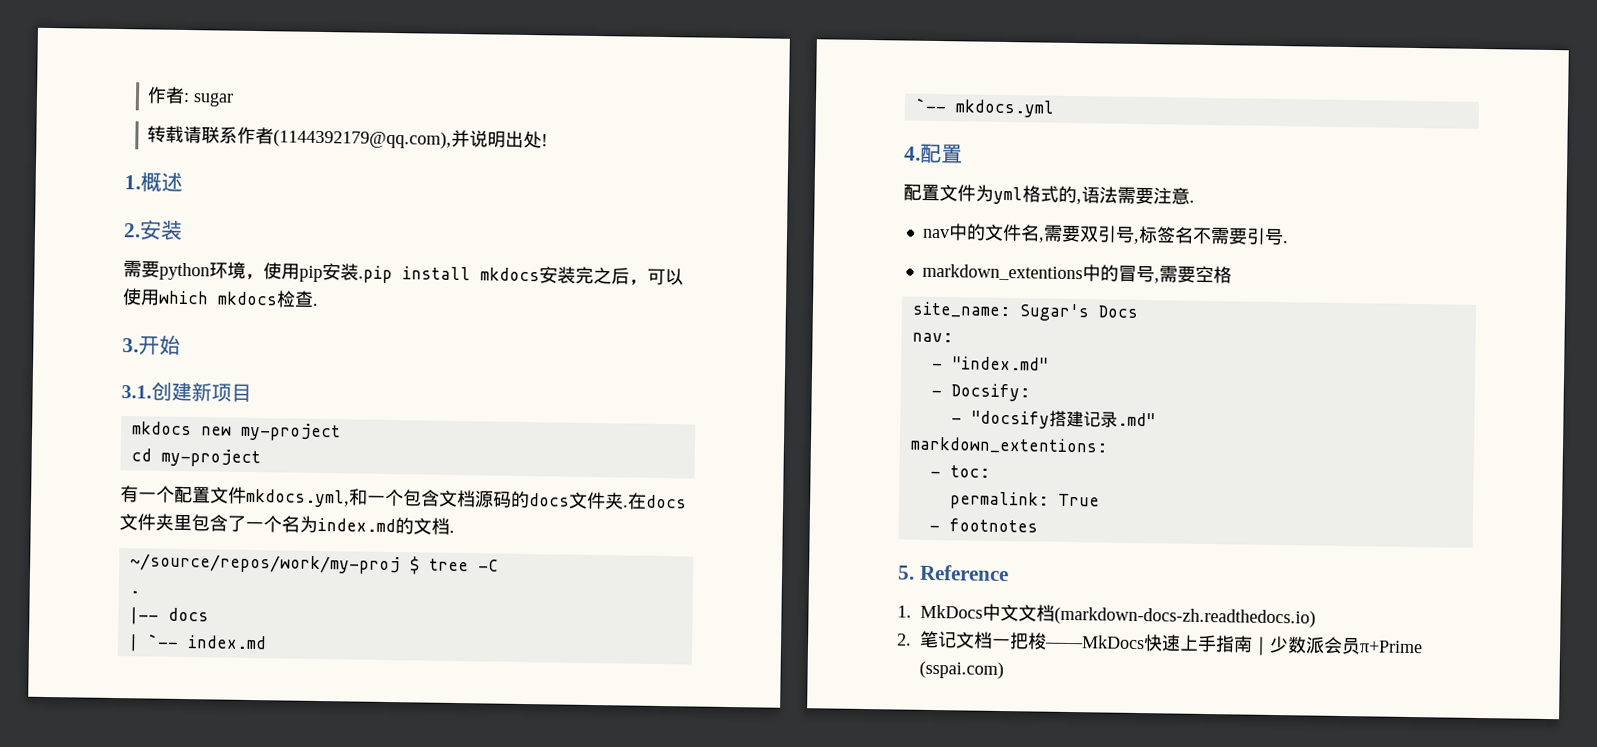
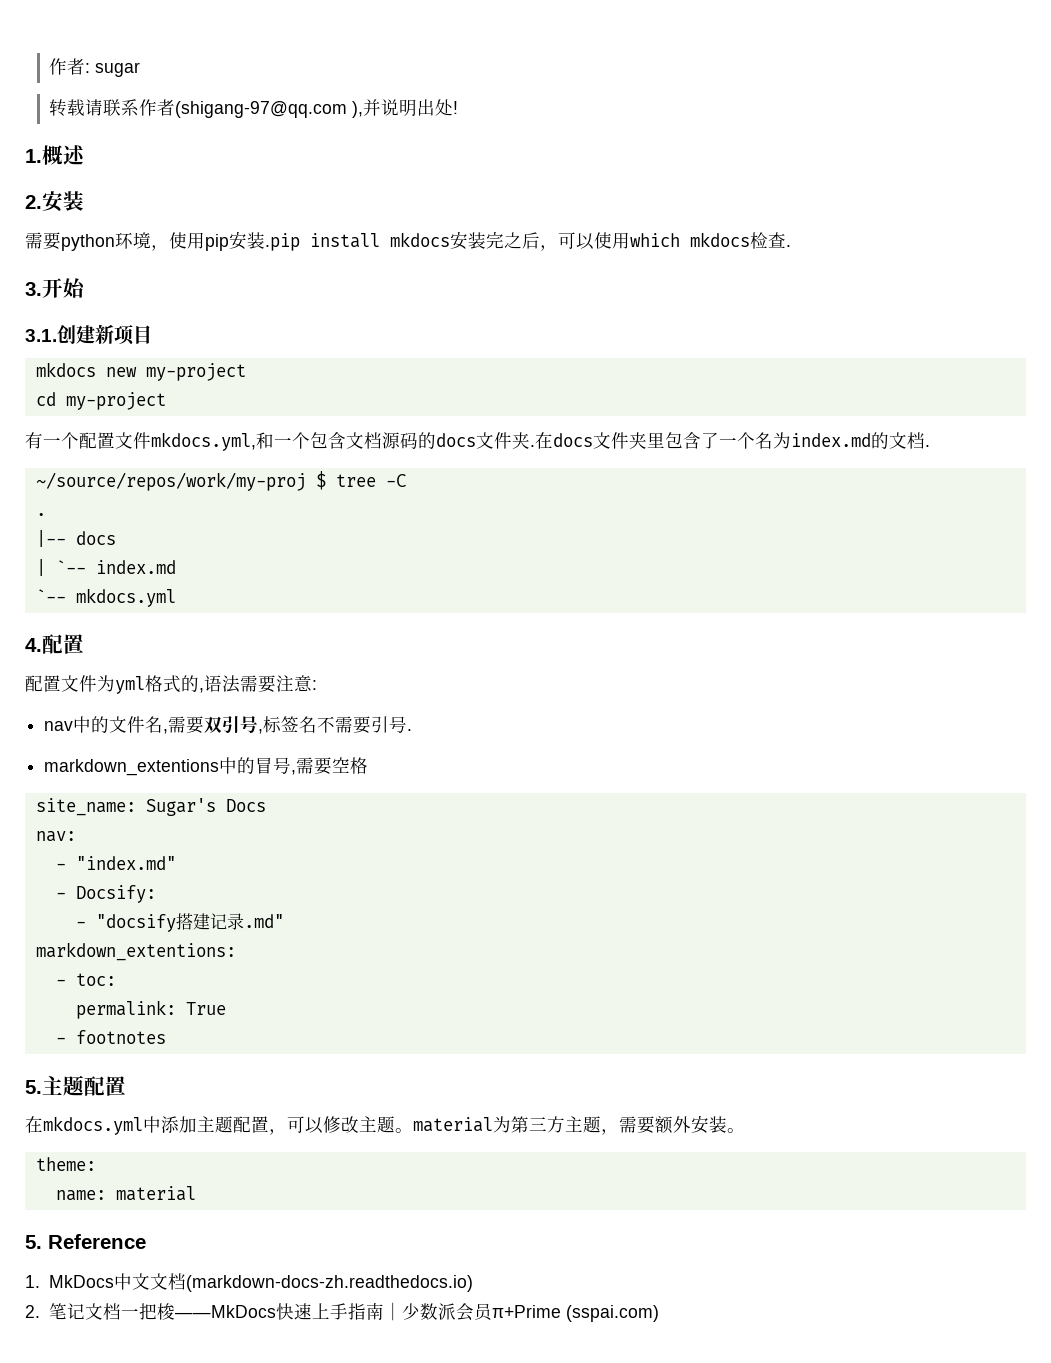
[273,129,453,149] (1144392179@qq.com), -> [175,101,364,118] (shigang-97@qq.com ),
[1189,199,1195,203] . -> [312,680,317,690] :
(1038, 525) none -> [25,1075,126,1096] [25,1115,745,1135] [35,1157,96,1171] [55,1186,196,1201] // 5.主题配置 // 在mkdocs.yml中添加主题配置，可以修改主题。material为第三方主题，需要额外安装。 // theme: // name: material

